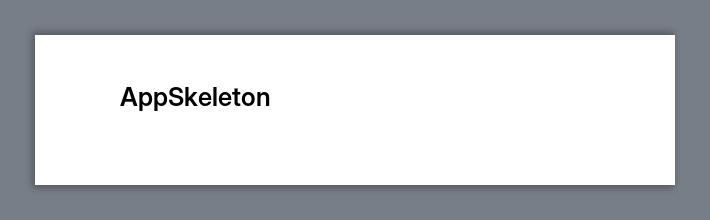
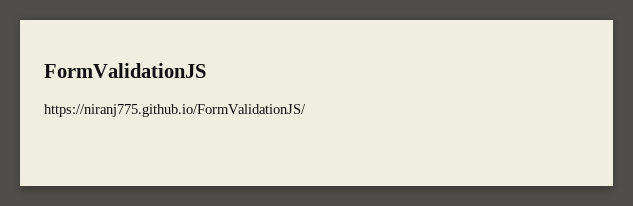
[120,87,271,111] AppSkeleton -> [44,63,206,78] [44,104,306,117] FormValidationJS // https://niranj775.github.io/FormValidationJS/

